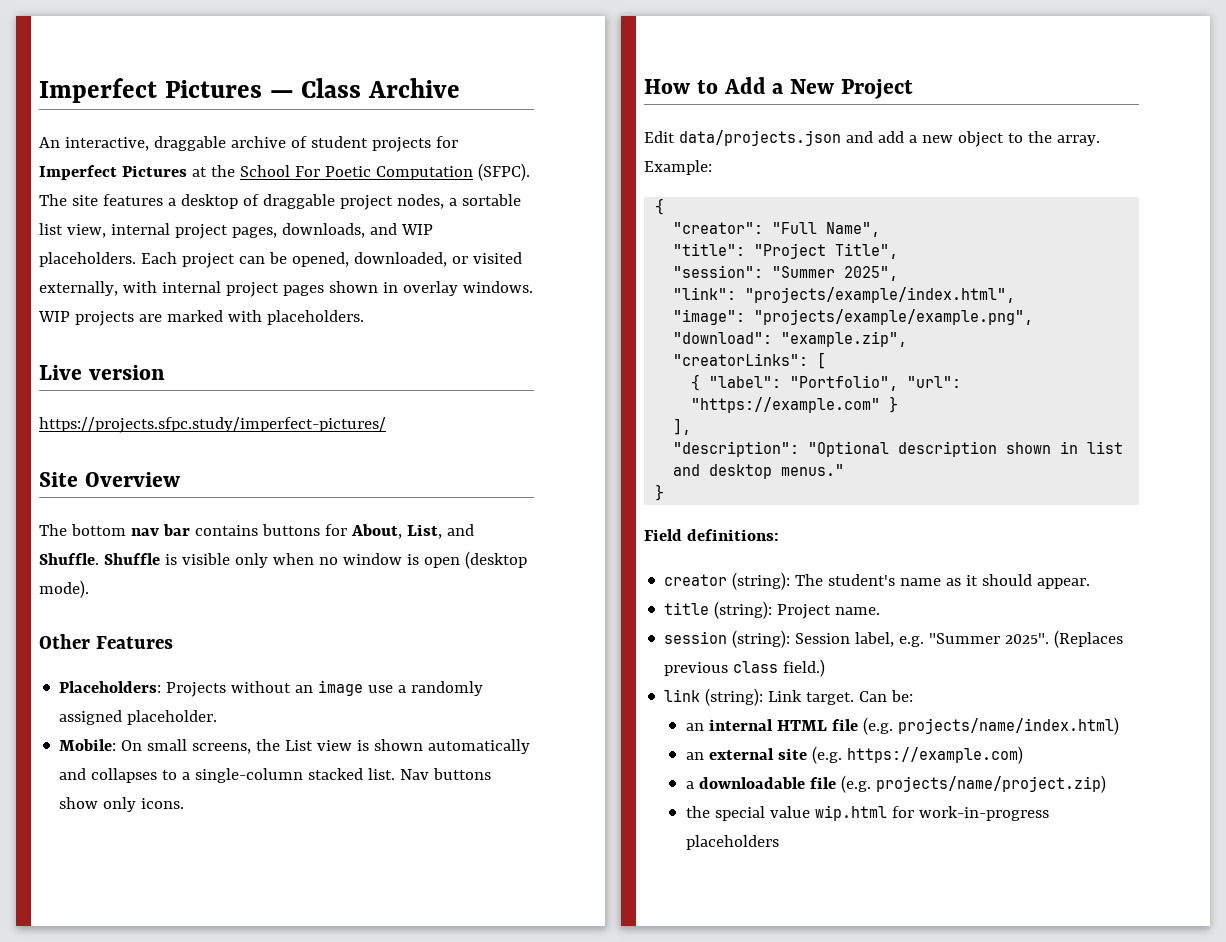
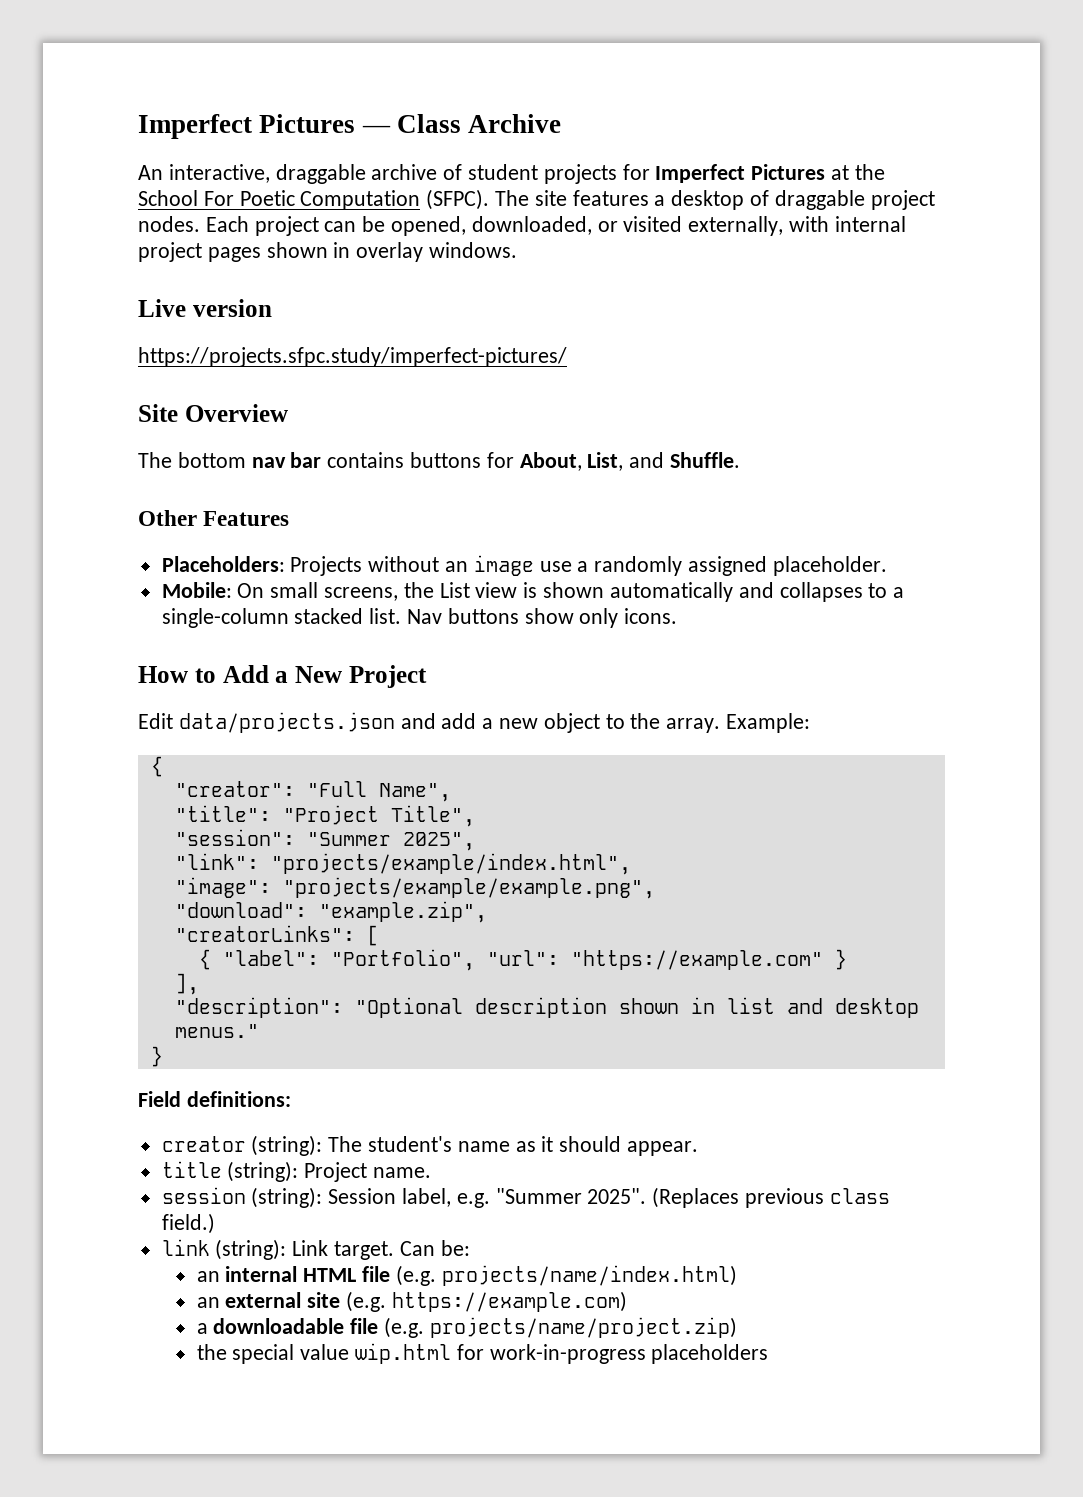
[396,194,521,209] [39,223,433,239] [39,252,136,267] nodes, a sortable list view, internal project pages, downloads, and WIP placeholders. -> [138,216,200,232] nodes.
[38,310,364,326] WIP projects are marked with placeholders. -> (518, 250) none
[103,551,527,569] [39,580,89,598] Shuffle is visible only when no window is open (desktop mode). -> (741, 460) none

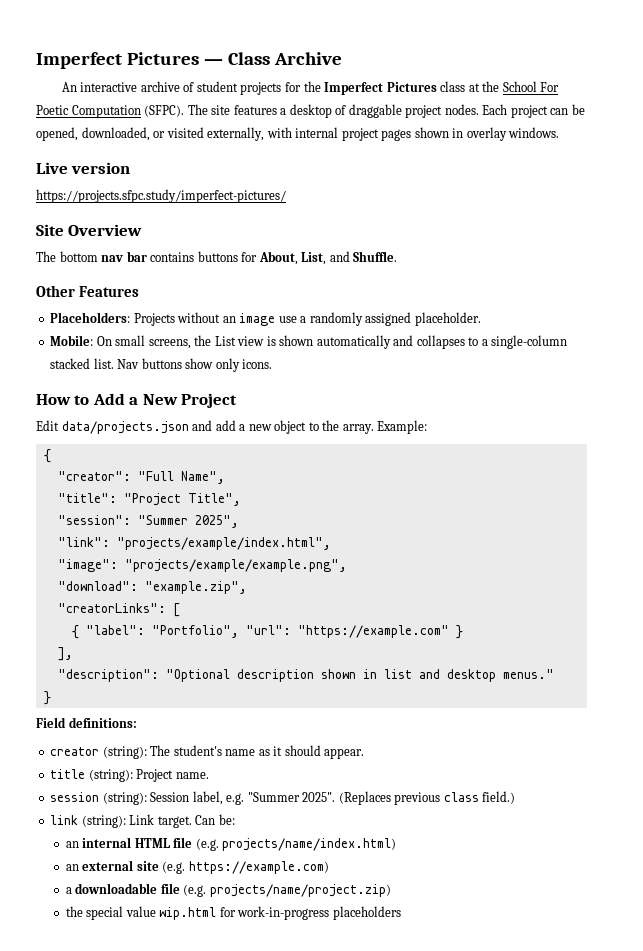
[168,164,366,184] interactive, draggable -> [80,82,138,92] interactive
[655,164,826,183] Imperfect Pictures -> [303,81,466,95] the Imperfect Pictures class

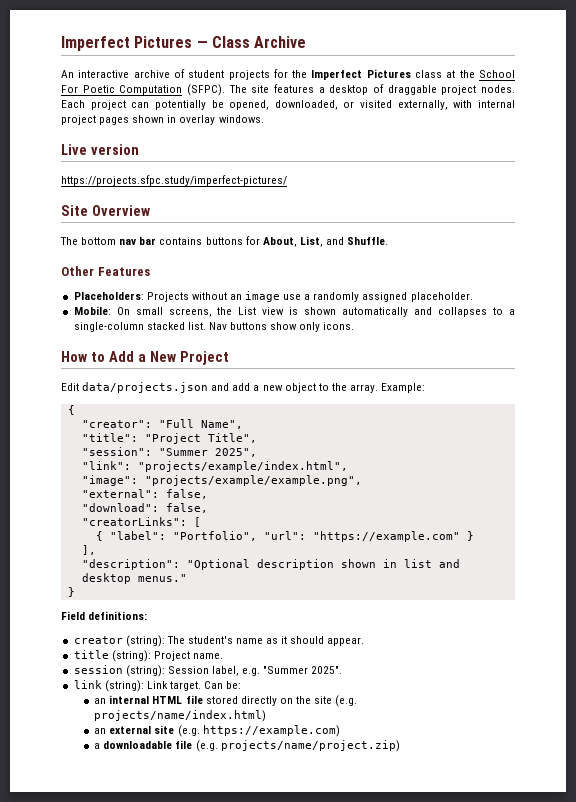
(569, 111) none -> [154,100,206,110] potentially
(347, 565) none -> [81,489,208,499] // "external": false,
[144,581,247,594] "example.zip", -> [165,503,208,513] false,
[338,791,516,805] (Replaces previous class field.) -> (343, 670) none
(193, 842) none -> [205,696,333,706] stored directly on the site
[65,906,401,920] // the special value wip.html for work-in-progress placeholders -> (400, 746) none

